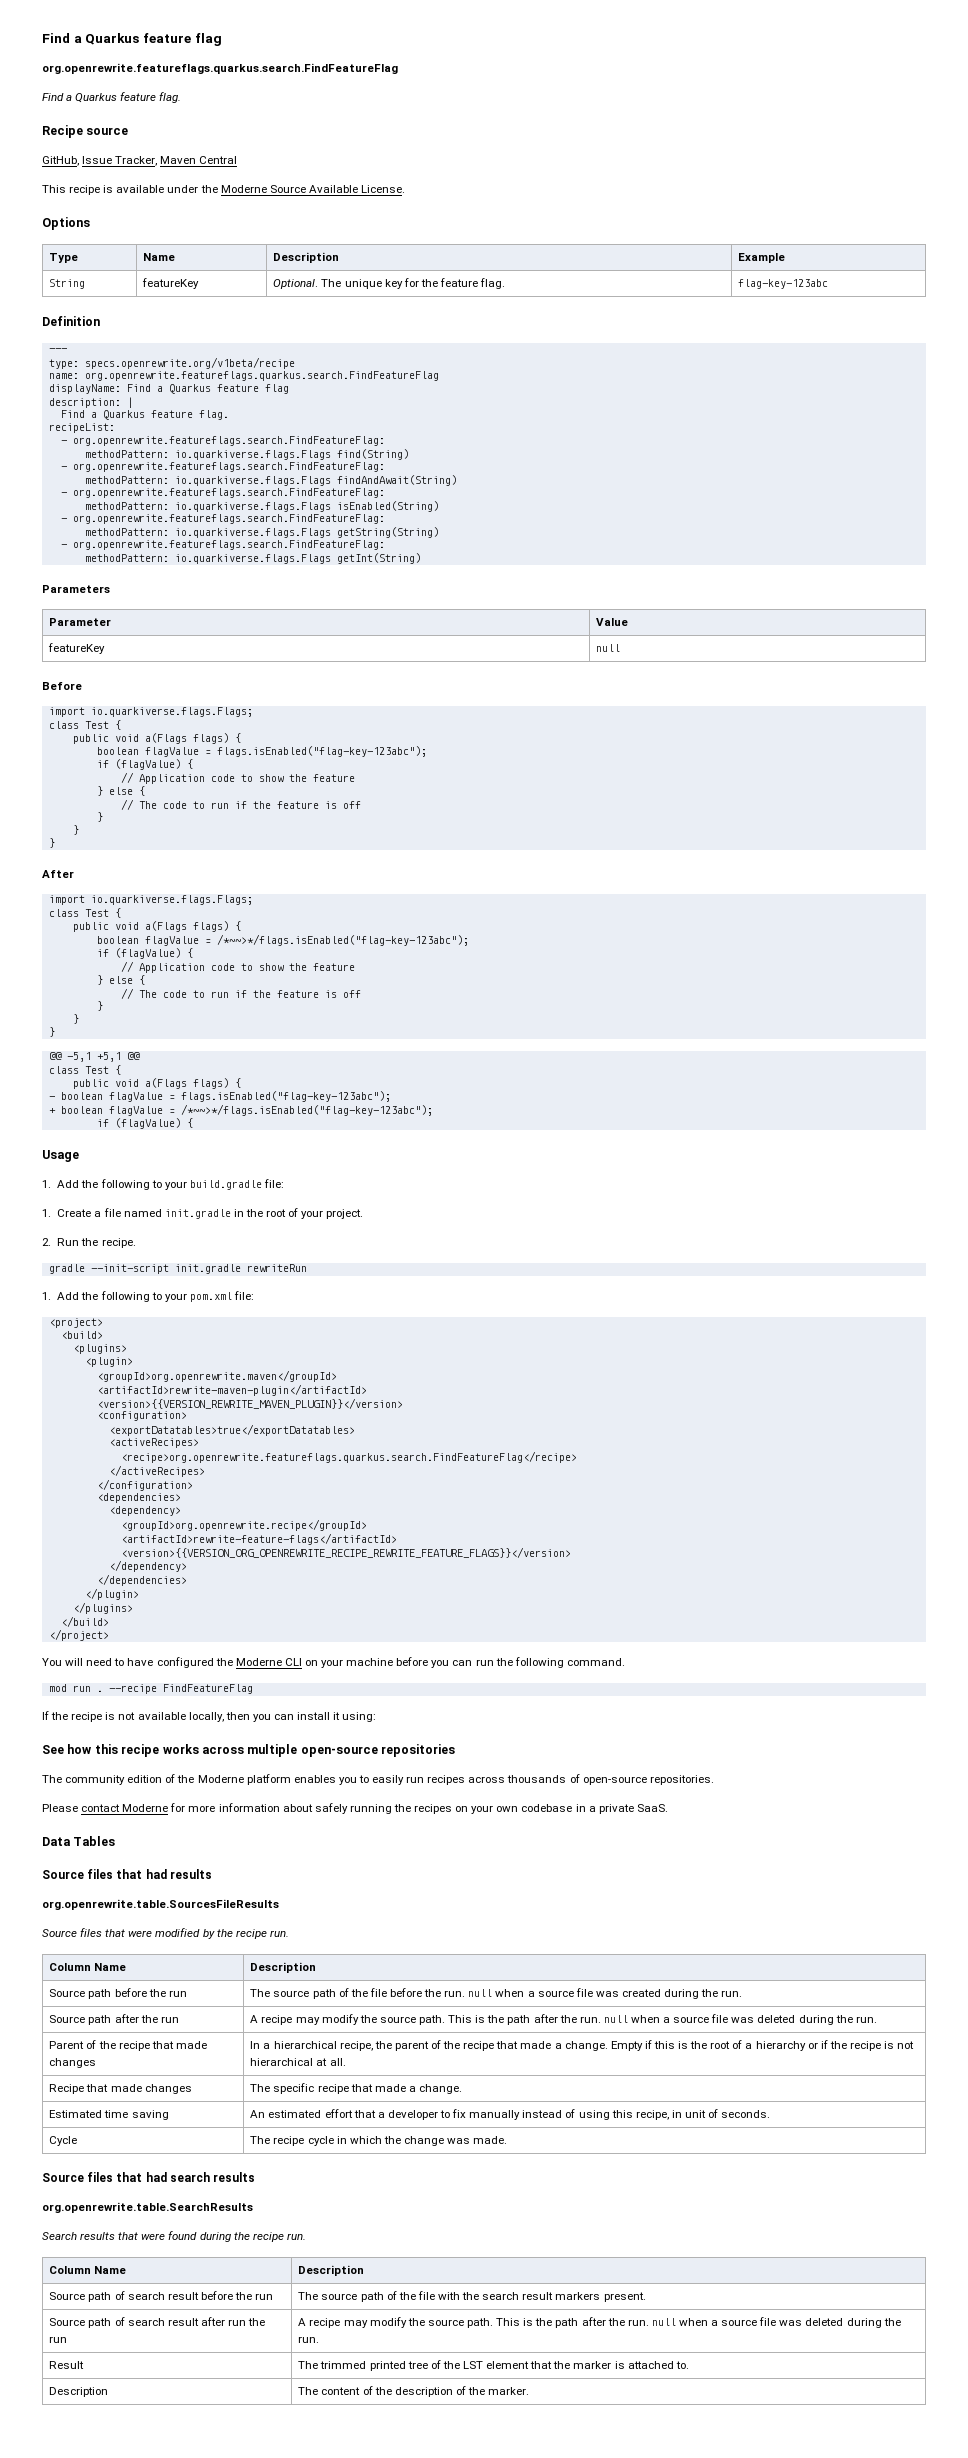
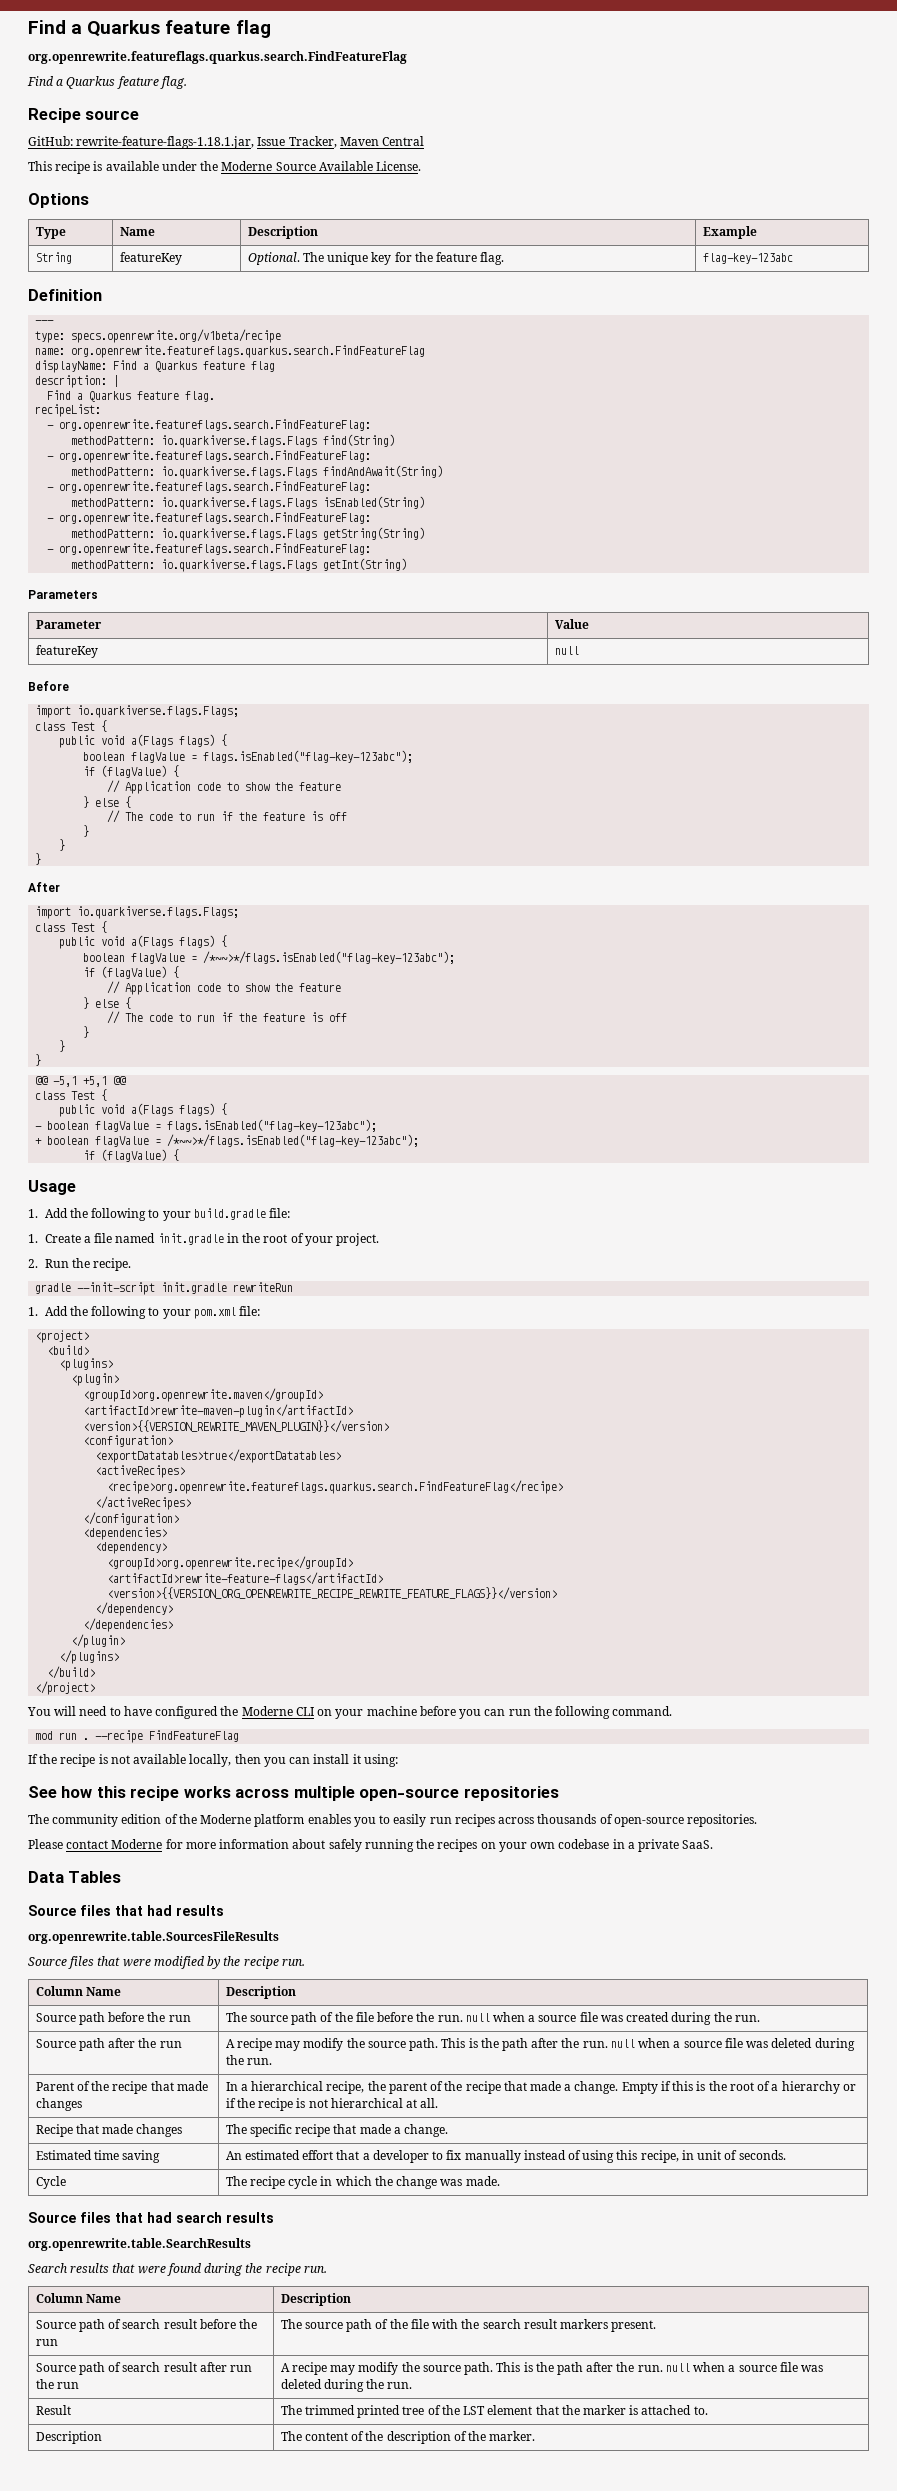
[42,156,79,166] GitHub, -> [28,136,255,149] GitHub: rewrite-feature-flags-1.18.1.jar,

